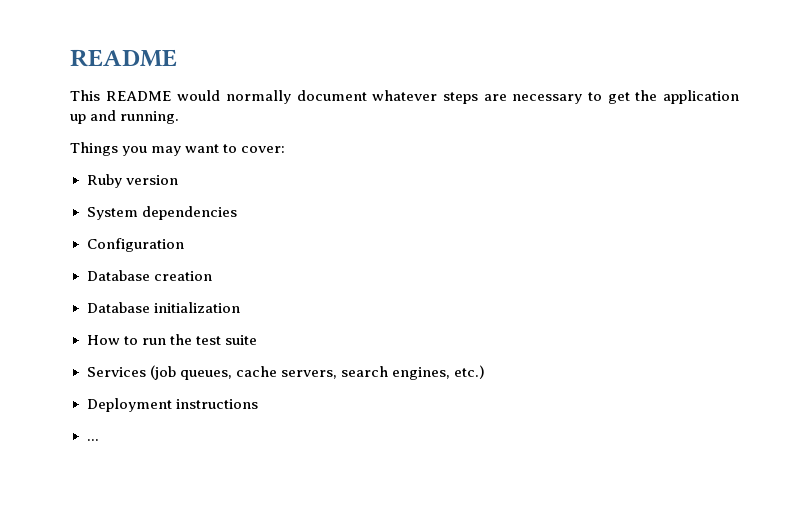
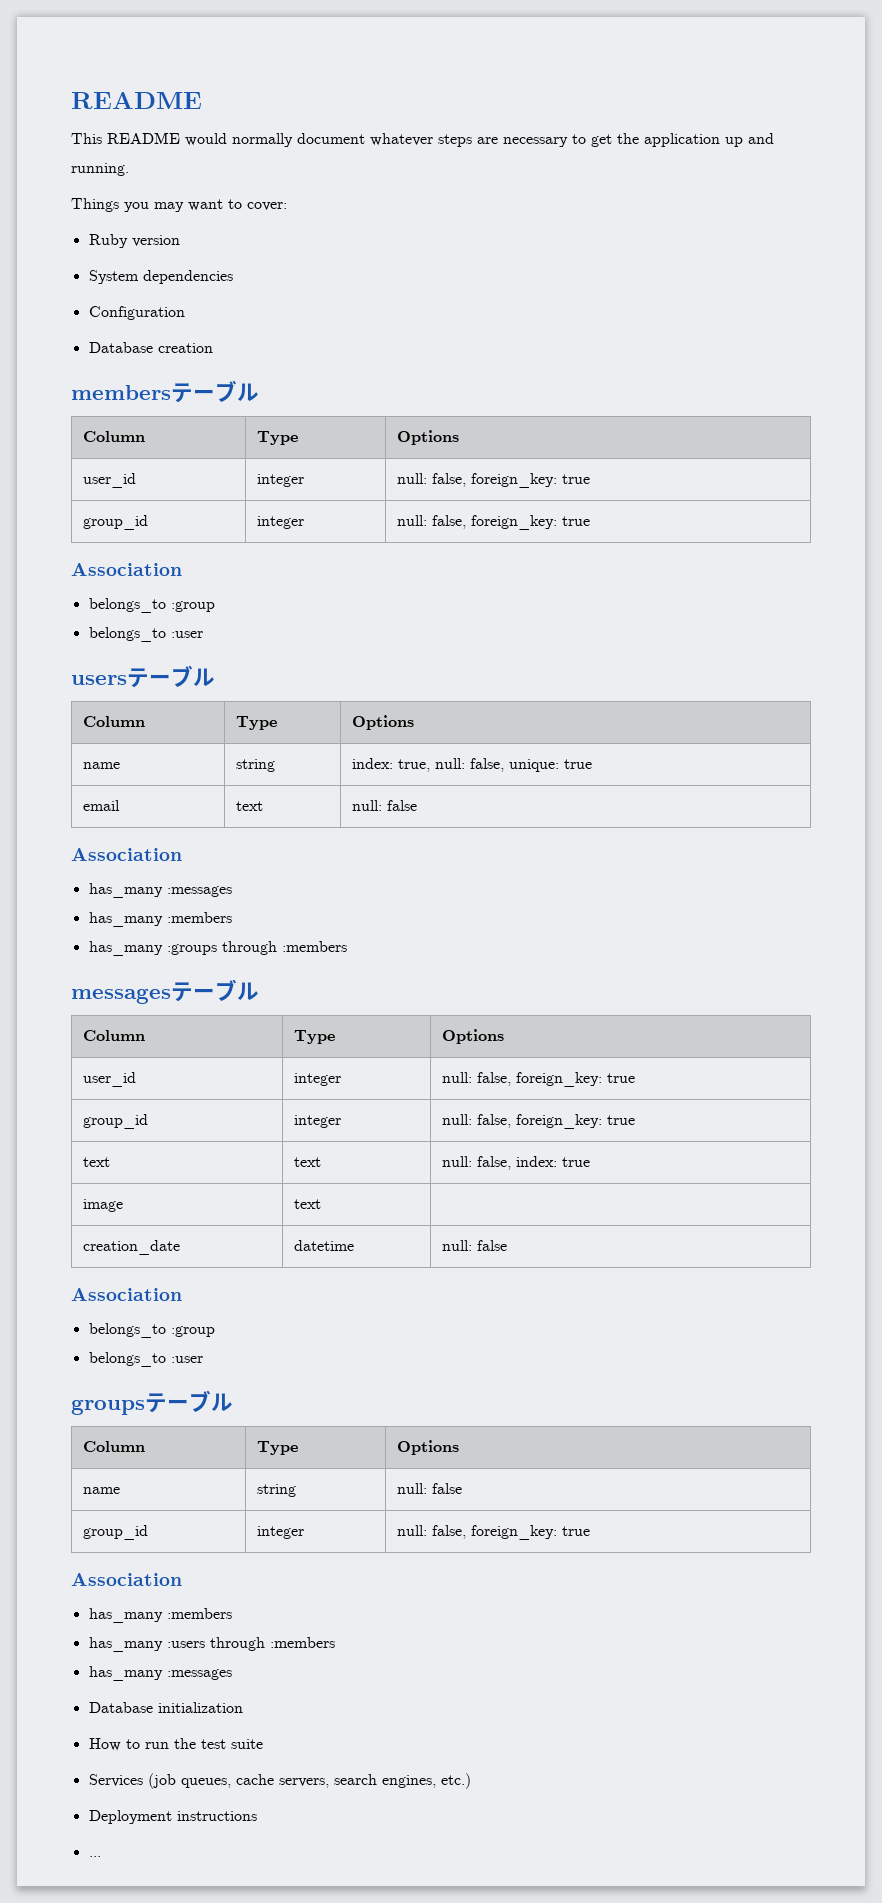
(212, 276) none -> [71,380,259,403] [83,431,146,442] [257,431,299,445] [397,430,460,445] [83,473,137,488] [257,474,305,487] [397,473,591,488] [83,515,149,530] [257,516,305,529] [397,515,591,530] [71,563,182,576] [88,598,215,613] [88,627,203,642] [71,665,215,688] [83,716,146,727] [236,716,278,730] [352,715,415,730] [83,762,121,769] [236,759,276,772] [352,758,593,772] [83,800,121,811] [236,801,264,811] [352,800,418,811] [71,848,182,861] [88,883,232,898] [88,912,232,927] [88,941,347,956] [71,979,259,1004] [83,1030,146,1041] [294,1030,336,1044] [442,1029,505,1044] [83,1072,137,1087] [294,1073,342,1086] [442,1072,636,1087] [83,1114,149,1129] [294,1115,342,1128] [442,1114,636,1129] [83,1157,111,1167] [294,1157,322,1167] [442,1156,591,1170] [83,1199,124,1212] [294,1199,322,1209] [83,1240,181,1255] [294,1240,355,1251] [442,1240,508,1251] [71,1288,182,1301] [88,1323,215,1338] [88,1352,203,1367] [71,1390,233,1415] [83,1441,146,1452] [257,1441,299,1455] [397,1440,460,1455] [83,1487,121,1494] [257,1484,297,1497] [397,1483,463,1494] [83,1525,149,1540] [257,1526,305,1539] [397,1525,591,1540] [71,1573,182,1586] [88,1608,232,1623] [88,1637,335,1652] [88,1666,232,1681] // membersテーブル // Column | Type | Options // user_id | integer | null: false, foreign_key: true // group_id | integer | null: false, foreign_key: true // Association // belongs_to :group // belongs_to :user // usersテーブル // Column | Type | Options // name | string | index: true, null: false, unique: true // email | text | null: false // Association // has_many :messages // has_many :members // has_many :groups through :members // messagesテーブル // Column | Type | Options // user_id | integer | null: false, foreign_key: true // group_id | integer | null: false, foreign_key: true // text | text | null: false, index: true // image | text | // creation_date | datetime | null: false // Association // belongs_to :group // belongs_to :user // groupsテーブル // Column | Type | Options // name | string | null: false // group_id | integer | null: false, foreign_key: true // Association // has_many :members // has_many :users through :members // has_many :messages

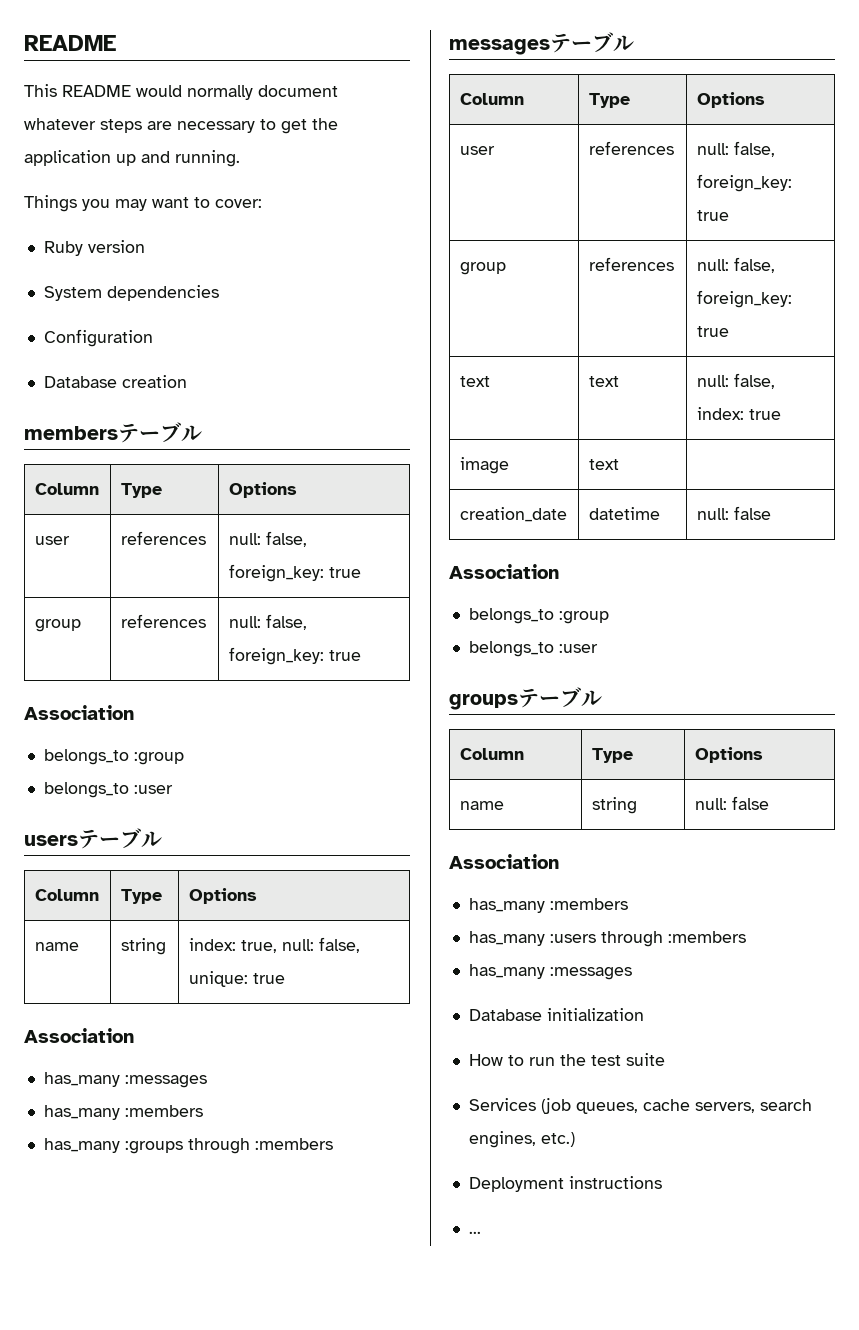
[83,473,137,488] [257,474,305,487] [397,473,591,488] [83,515,149,530] [257,516,305,529] user_id | integer | null: false, foreign_key: true // group_id | integer -> [34,536,70,545] [120,531,206,545] [228,531,307,547] [228,564,361,582] [34,619,81,632] [120,614,206,628] user | references | null: false, foreign_key: true // group | references
[83,800,121,811] [236,801,264,811] [352,800,418,811] // email | text | null: false -> (285, 978) none
[83,1072,137,1087] [294,1073,342,1086] [442,1072,636,1087] [83,1114,149,1129] [294,1115,342,1128] user_id | integer | null: false, foreign_key: true // group_id | integer -> [459,146,495,155] [588,141,674,155] [696,141,775,157] [696,174,792,192] [696,210,729,221] [459,262,506,275] [588,257,674,271] user | references | null: false, foreign_key: true // group | references
[83,1525,149,1540] [257,1526,305,1539] [397,1525,591,1540] // group_id | integer | null: false, foreign_key: true -> (769, 803) none

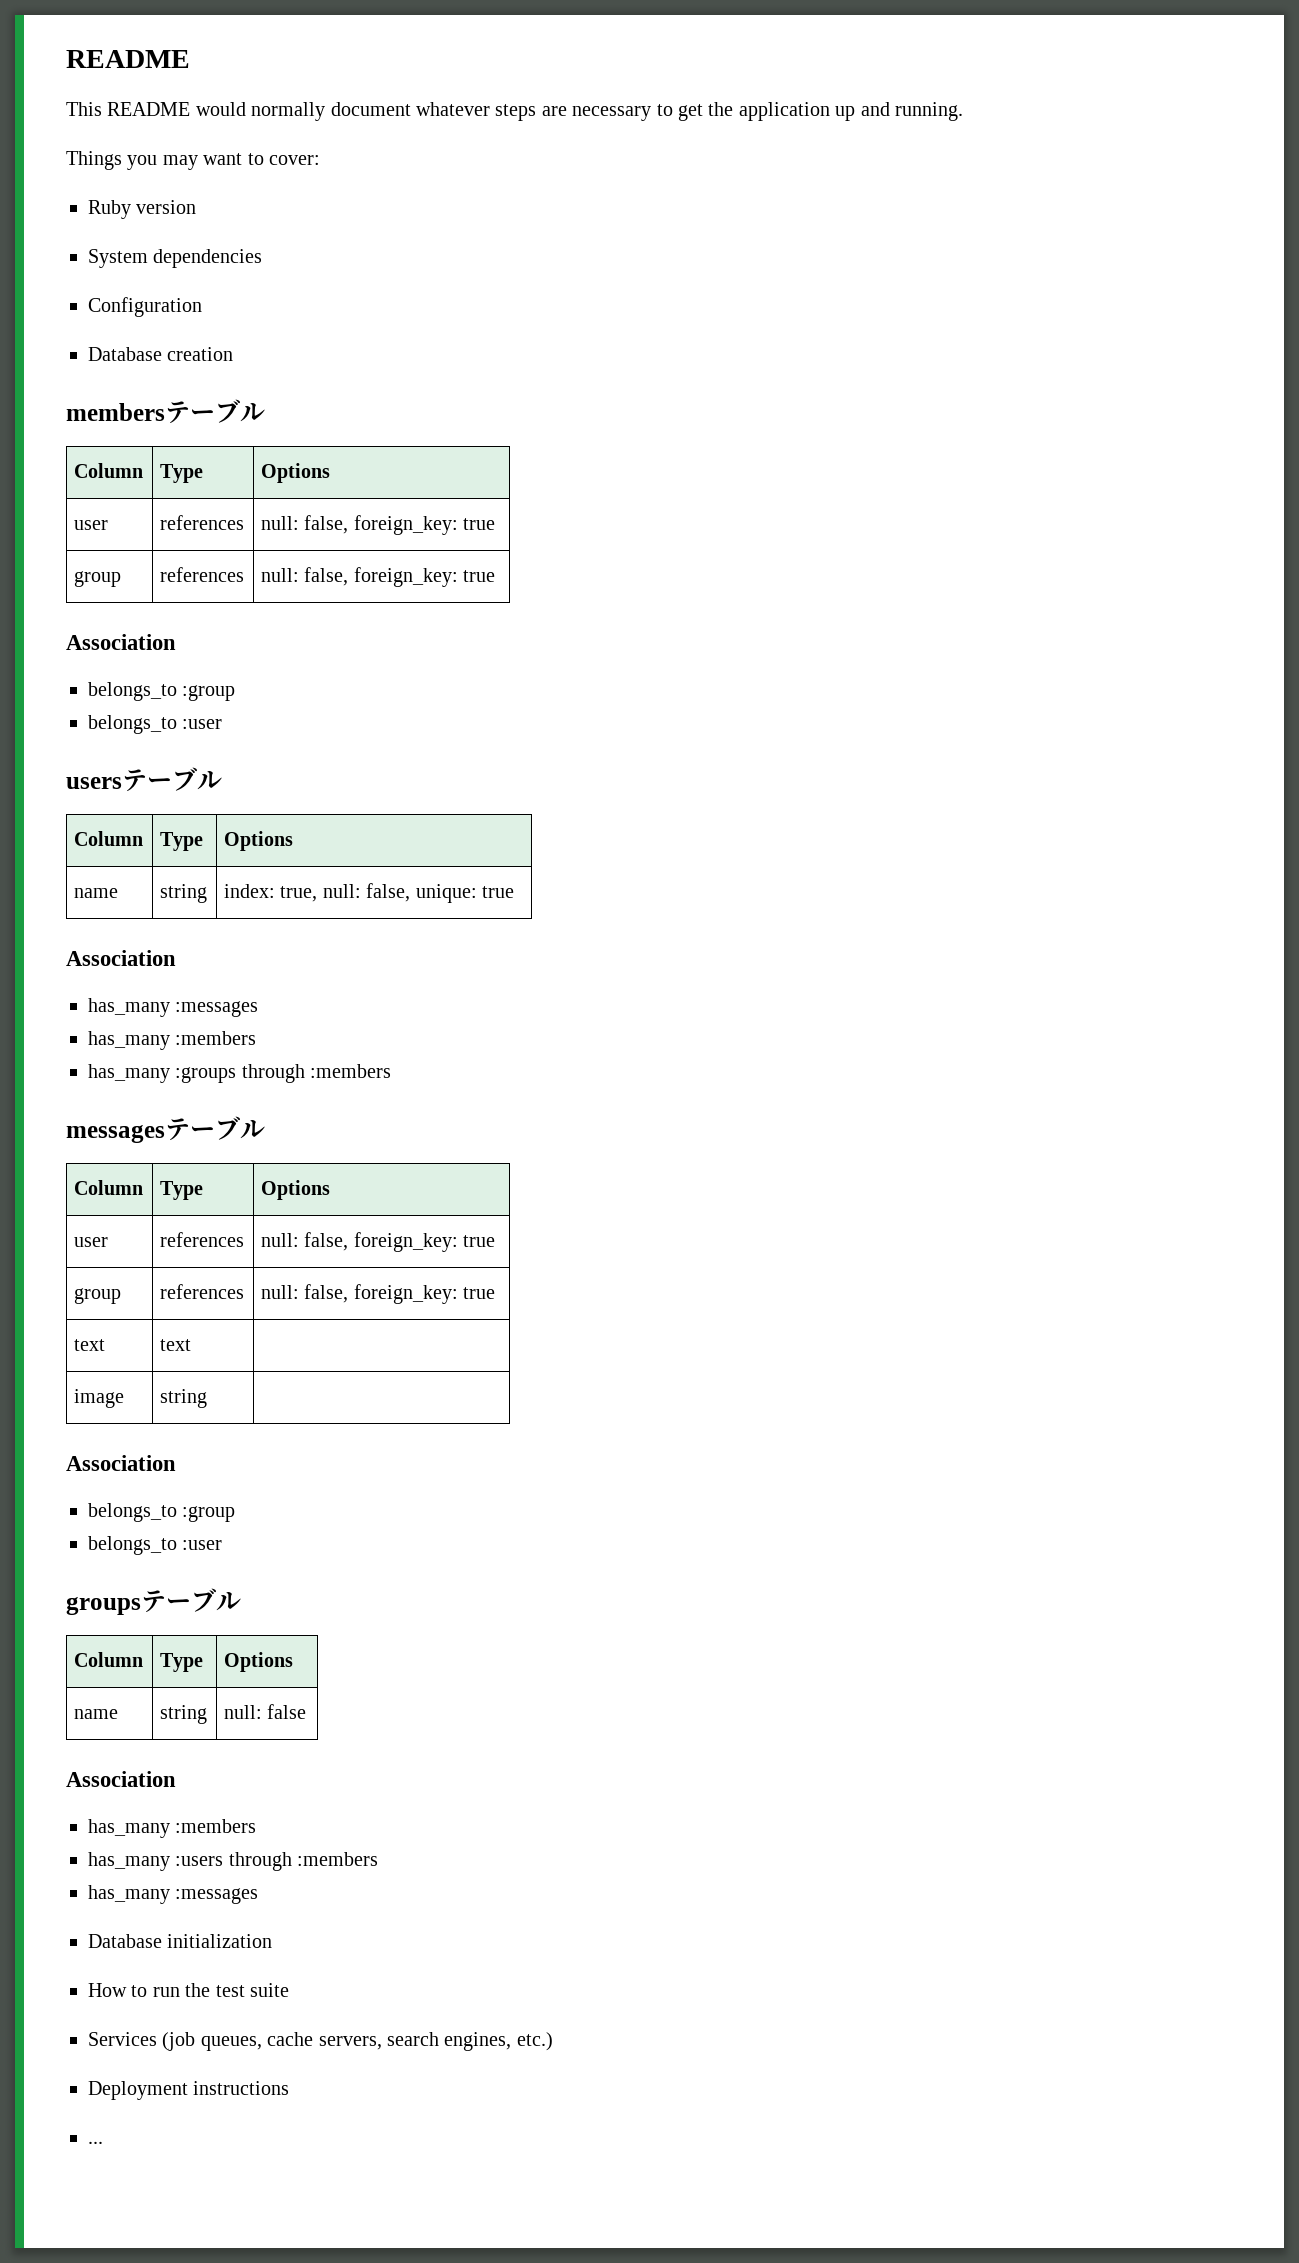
[696,373,775,389] [696,407,781,420] [459,457,509,474] [588,459,619,470] [459,507,567,522] [588,507,660,520] [696,506,771,520] null: false, index: true // image | text | // creation_date | datetime | null: false -> [74,1389,125,1408] [160,1389,208,1408] // image | string |

